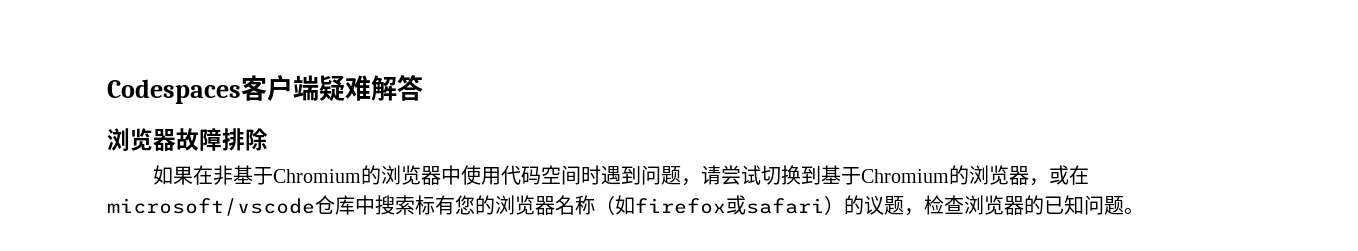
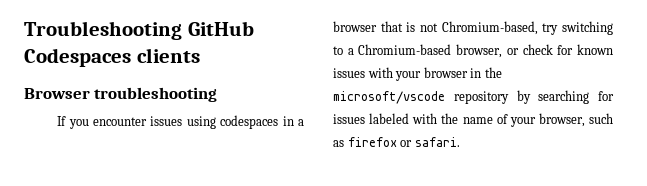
[107,75,423,104] [107,128,268,152] [152,165,1089,186] [107,195,1144,216] Codespaces客户端疑难解答 // 浏览器故障排除 // 如果在非基于Chromium的浏览器中使用代码空间时遇到问题，请尝试切换到基于Chromium的浏览器，或在microsoft/vscode仓库中搜索标有您的浏览器名称（如firefox或safari）的议题，检查浏览器的已知问题。 -> [24,21,254,40] [24,48,200,67] [24,87,218,102] [57,115,304,129] [333,21,613,35] [333,44,613,58] [333,67,502,81] [333,90,614,104] [333,113,613,127] [333,137,460,147] Troubleshooting GitHub Codespaces clients // Browser troubleshooting // If you encounter issues using codespaces in a browser that is not Chromium-based, try switching to a Chromium-based browser, or check for known issues with your browser in the microsoft/vscode repository by searching for issues labeled with the name of your browser, such as firefox or safari.

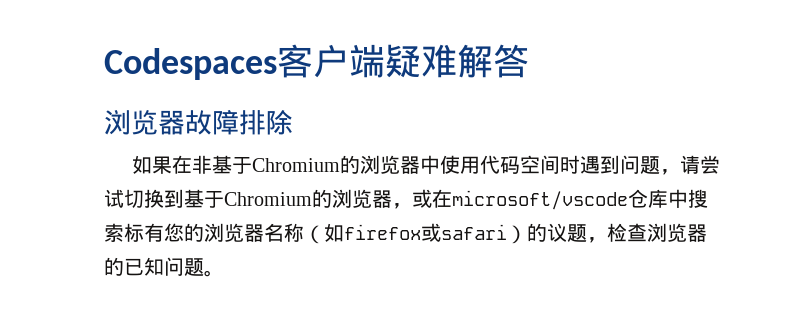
[24,21,254,40] [24,48,200,67] [24,87,218,102] [57,115,304,129] [333,21,613,35] [333,44,613,58] [333,67,502,81] [333,90,614,104] [333,113,613,127] [333,137,460,147] Troubleshooting GitHub Codespaces clients // Browser troubleshooting // If you encounter issues using codespaces in a browser that is not Chromium-based, try switching to a Chromium-based browser, or check for known issues with your browser in the microsoft/vscode repository by searching for issues labeled with the name of your browser, such as firefox or safari. -> [104,44,529,80] [104,109,293,135] [132,155,721,175] [104,189,708,210] [104,223,707,244] [104,257,224,277] Codespaces客户端疑难解答 // 浏览器故障排除 // 如果在非基于Chromium的浏览器中使用代码空间时遇到问题，请尝试切换到基于Chromium的浏览器，或在microsoft/vscode仓库中搜索标有您的浏览器名称（如firefox或safari）的议题，检查浏览器的已知问题。

